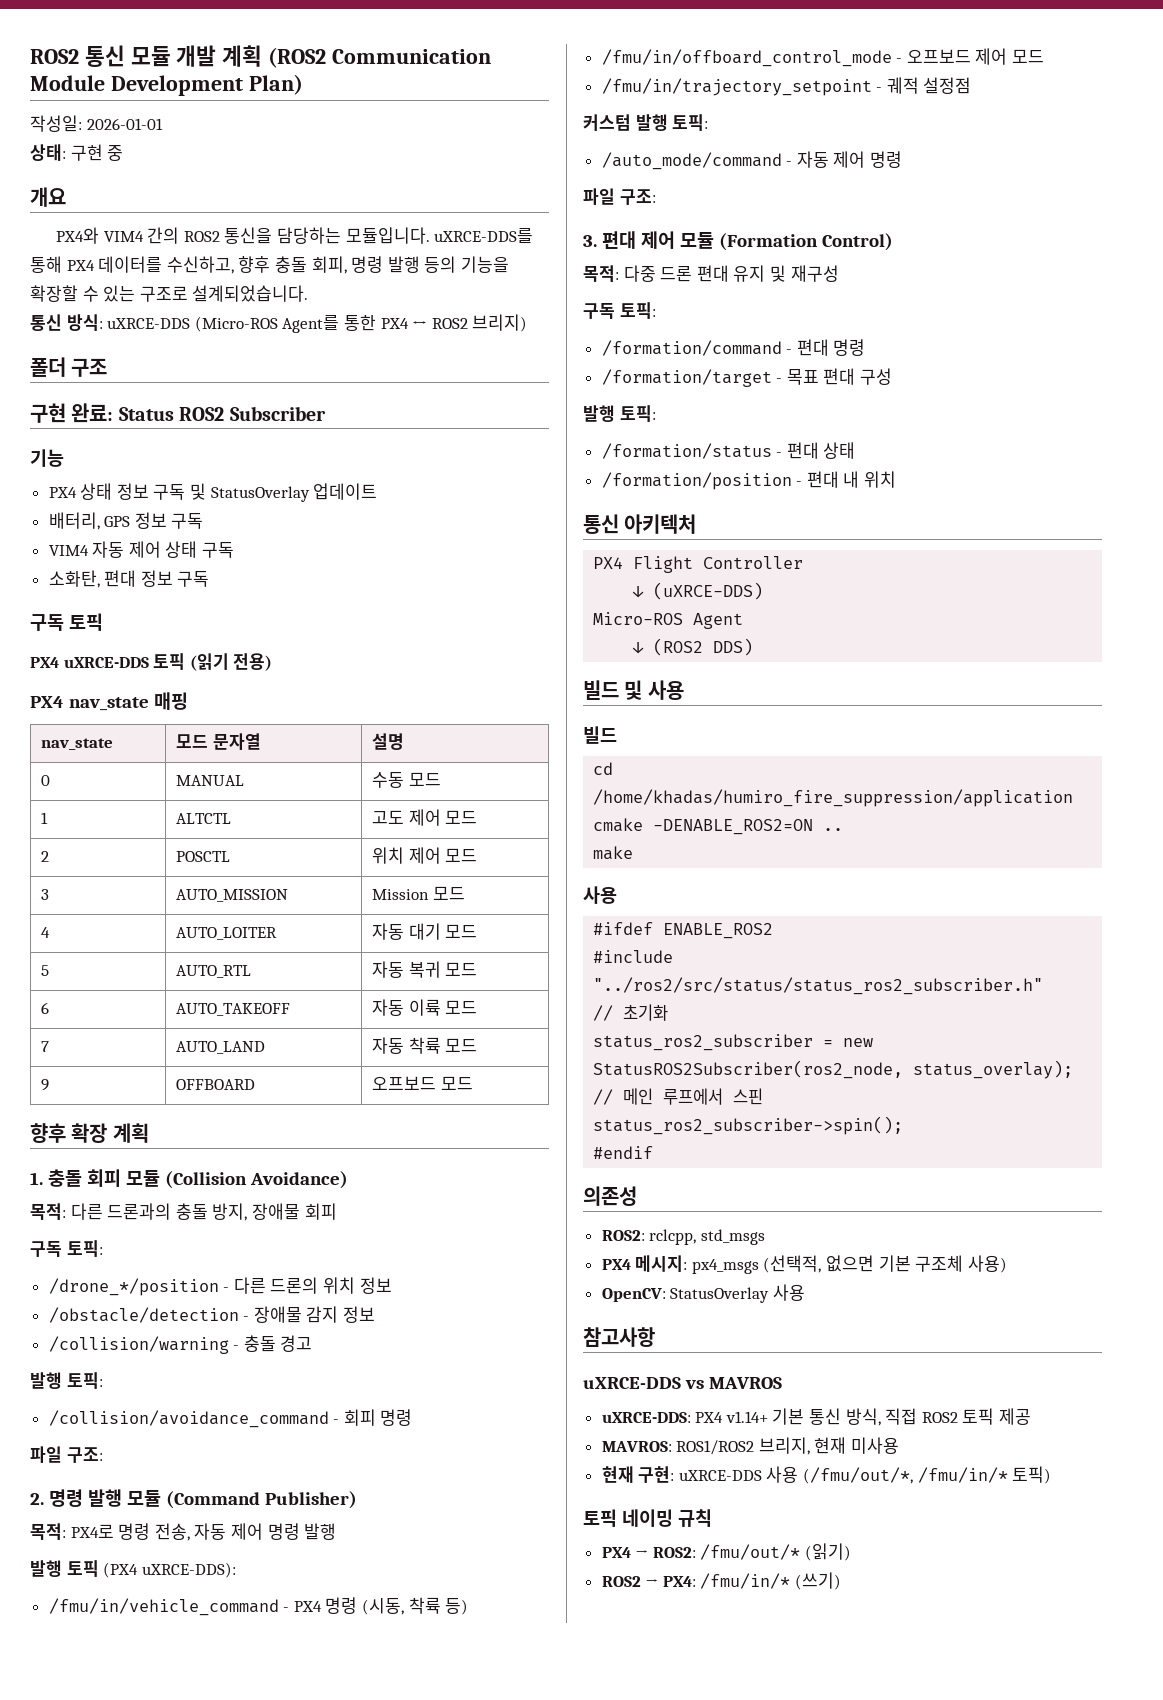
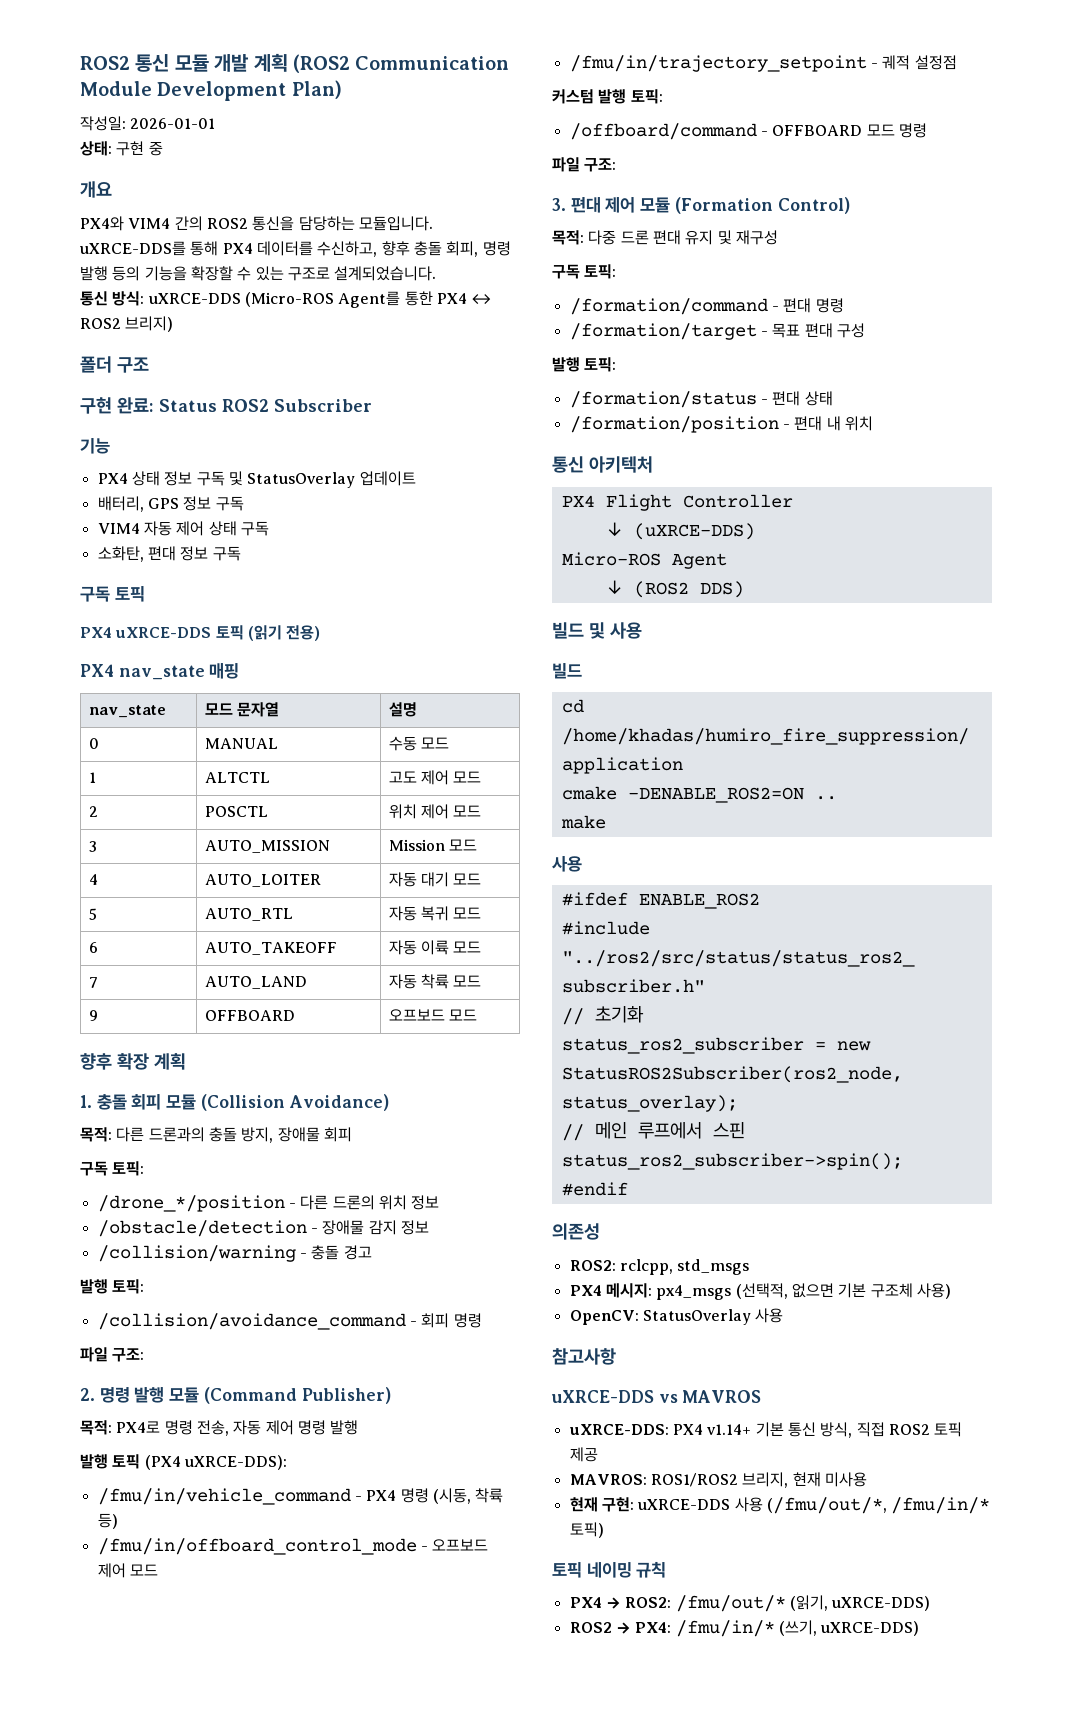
[601,151,866,170] /auto_mode/command - 자동 제어 -> [569,123,895,140] /offboard/command - OFFBOARD 모드
[805,1543,852,1561] (읽기) -> [789,1595,931,1611] (읽기, uXRCE-DDS)
[795,1572,842,1590] (쓰기) -> [778,1620,920,1636] (쓰기, uXRCE-DDS)

